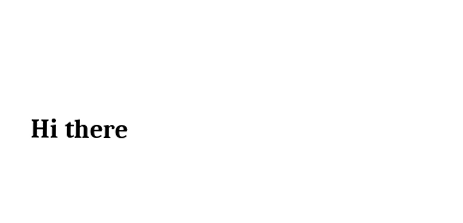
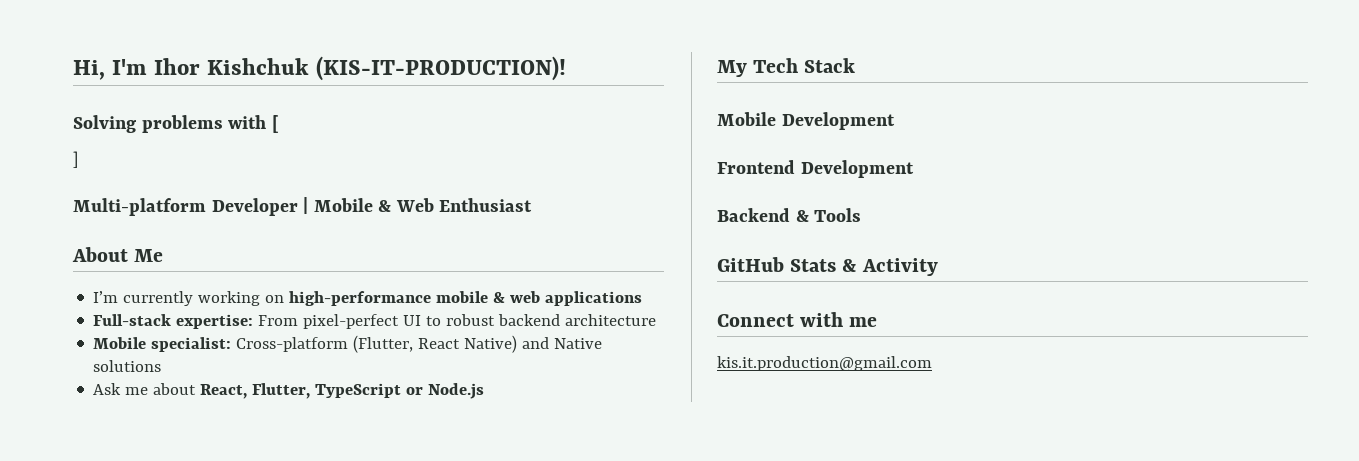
[30,118,128,139] Hi there -> [73,56,567,81] [73,115,279,133] [73,151,78,168] [73,197,533,216] [72,247,164,262] [93,291,643,306] [93,314,657,329] [93,335,603,353] [93,360,162,372] [93,383,485,399] [717,58,856,77] [717,112,895,130] [717,160,914,178] [717,208,862,222] [717,257,938,276] [717,312,878,327] [717,356,932,371] Hi, I'm Ihor Kishchuk (KIS-IT-PRODUCTION)! // Solving problems with [ // ] // Multi-platform Developer | Mobile & Web Enthusiast // About Me // I’m currently working on high-performance mobile & web applications // Full-stack expertise: From pixel-perfect UI to robust backend architecture // Mobile specialist: Cross-platform (Flutter, React Native) and Native solutions // Ask me about React, Flutter, TypeScript or Node.js // My Tech Stack // Mobile Development // Frontend Development // Backend & Tools // GitHub Stats & Activity // Connect with me // kis.it.production@gmail.com

